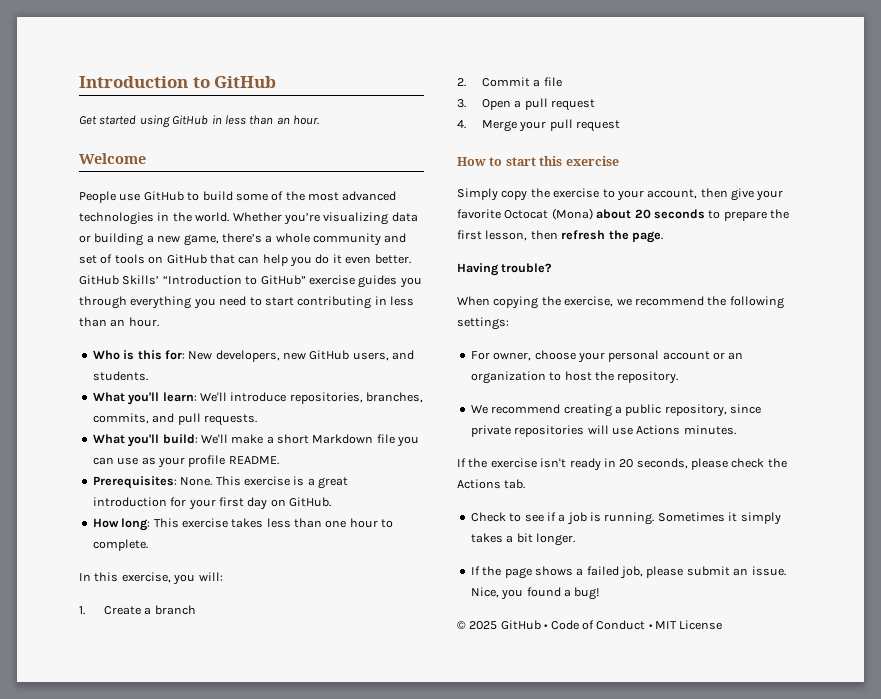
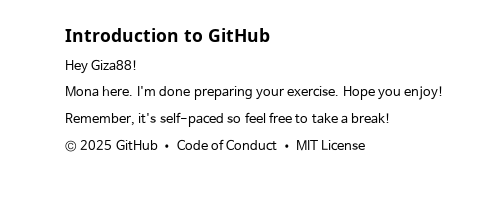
[79,115,319,128] [79,153,146,164] [79,191,397,203] [79,212,418,225] [79,233,407,246] [79,254,411,267] [79,275,422,288] [79,296,414,309] [79,317,159,327] [92,350,415,362] [92,371,148,381] [92,392,423,405] [92,413,257,426] [92,434,420,447] [92,455,279,468] [92,476,348,489] [92,497,331,510] [92,518,394,531] [92,539,148,551] [79,572,223,585] [79,605,196,615] [457,77,562,87] [457,98,596,111] [457,119,621,132] [457,156,619,166] [457,188,784,201] [457,208,789,221] [457,230,663,243] [457,263,553,276] [457,296,784,309] [457,317,509,330] [470,350,744,363] [470,371,679,384] [470,404,761,417] [470,425,736,437] [457,458,787,471] [457,479,526,489] [470,512,781,525] [470,533,575,546] [470,566,786,579] [470,587,600,600] Get started using GitHub in less than an hour. // Welcome // People use GitHub to build some of the most advanced technologies in the world. Whether you’re visualizing data or building a new game, there’s a whole community and set of tools on GitHub that can help you do it even better. GitHub Skills’ “Introduction to GitHub” exercise guides you through everything you need to start contributing in less than an hour. // Who is this for: New developers, new GitHub users, and students. // What you'll learn: We'll introduce repositories, branches, commits, and pull requests. // What you'll build: We'll make a short Markdown file you can use as your profile README. // Prerequisites: None. This exercise is a great introduction for your first day on GitHub. // How long: This exercise takes less than one hour to complete. // In this exercise, you will: // 1. Create a branch // 2. Commit a file // 3. Open a pull request // 4. Merge your pull request // How to start this exercise // Simply copy the exercise to your account, then give your favorite Octocat (Mona) about 20 seconds to prepare the first lesson, then refresh the page. // Having trouble? // When copying the exercise, we recommend the following settings: // For owner, choose your personal account or an organization to host the repository. // We recommend creating a public repository, since private repositories will use Actions minutes. // If the exercise isn't ready in 20 seconds, please check the Actions tab. // Check to see if a job is running. Sometimes it simply takes a bit longer. // If the page shows a failed job, please submit an issue. Nice, you found a bug! -> [65,59,139,74] [65,86,445,100] [65,112,392,127] Hey Giza88! // Mona here. I'm done preparing your exercise. Hope you enjoy! // Remember, it's self-paced so feel free to take a break!

